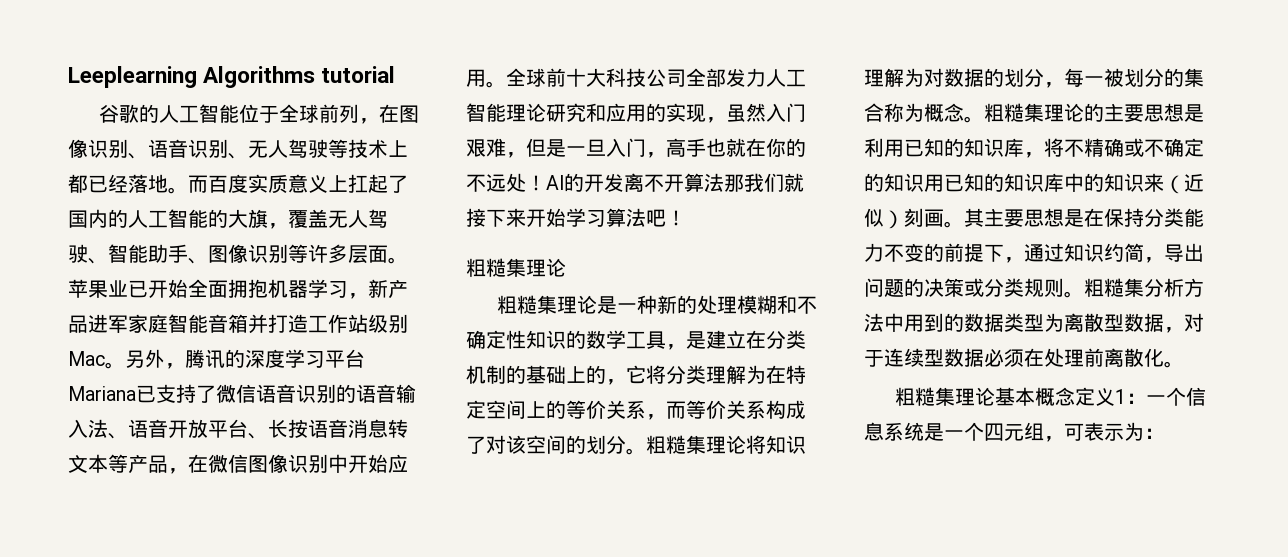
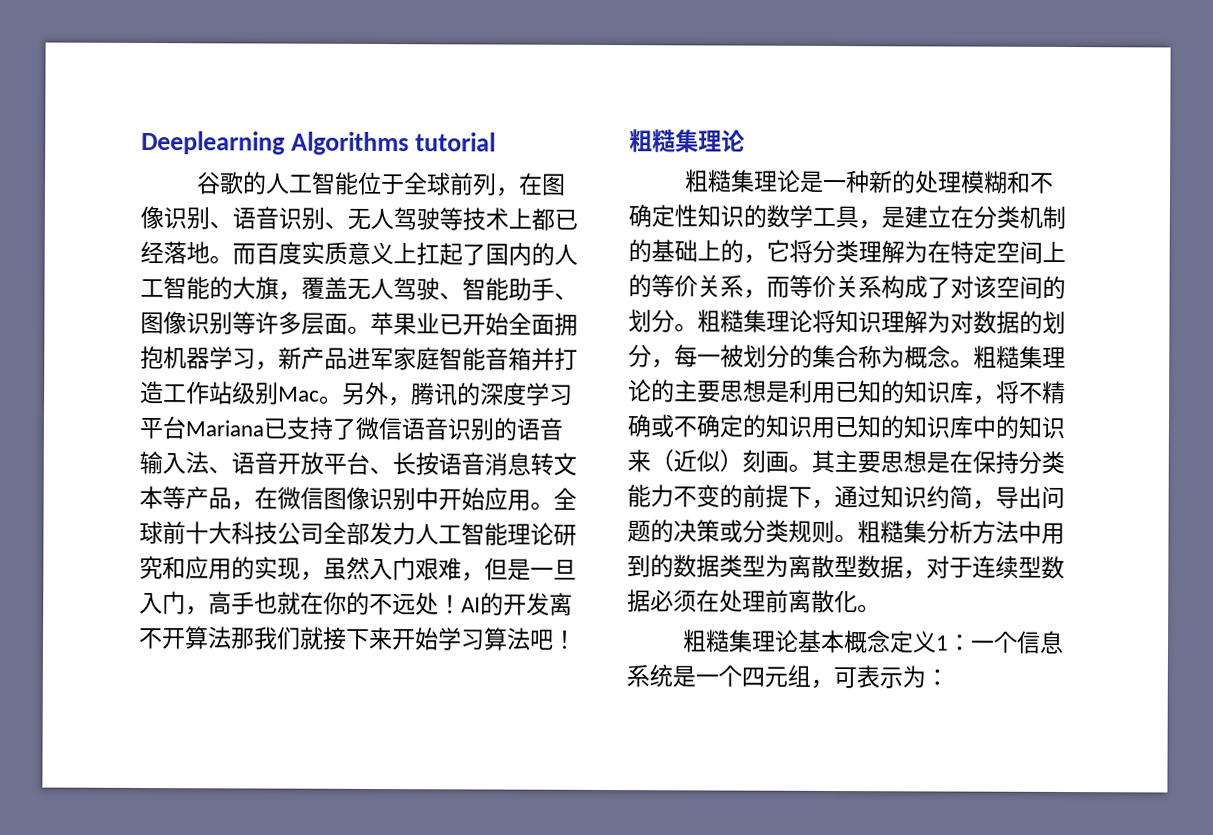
[68,66,197,88] Leeplearning -> [141,130,286,155] Deeplearning

